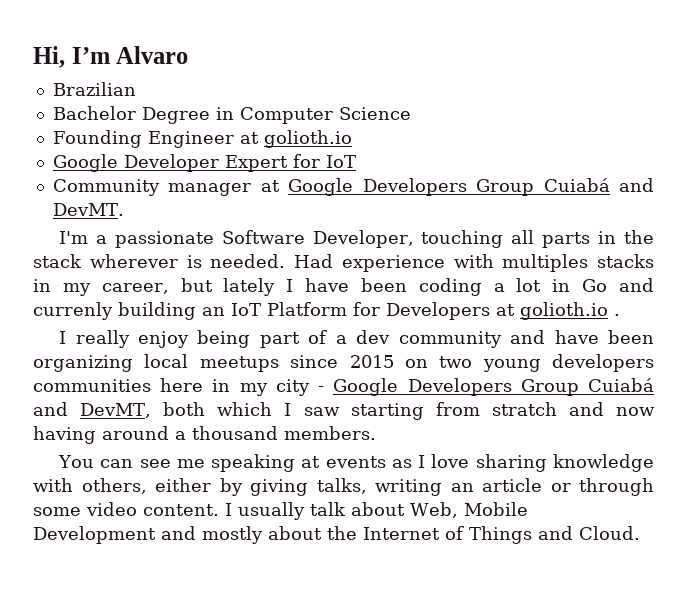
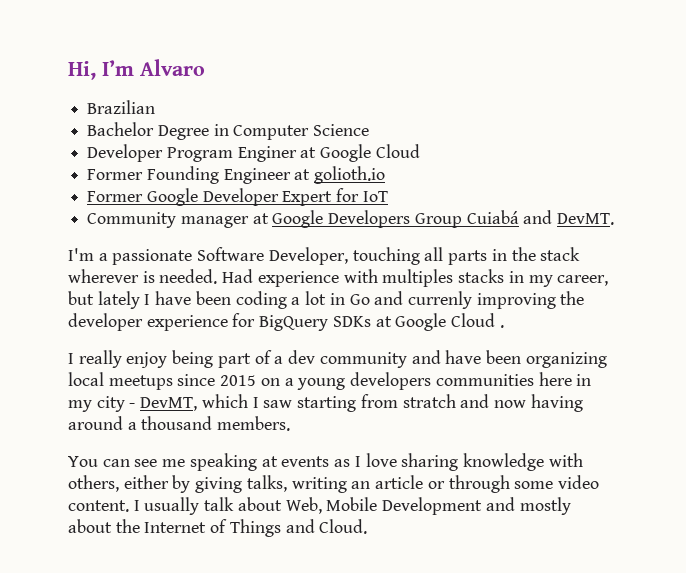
(411, 113) none -> [87,144,420,162] [87,169,144,180] Developer Program Enginer at Google Cloud // Former
(352, 139) none -> [87,191,144,202] Former
[118,302,608,320] building an IoT Platform for Developers at golioth.io -> [476,291,585,309] [68,313,496,331] improving the developer experience for BigQuery SDKs at Google Cloud
[439,356,473,368] two -> [284,378,294,386] a
[333,378,654,396] [33,402,206,418] Google Developers Group Cuiabá and DevMT, both -> [140,397,198,411] DevMT,

